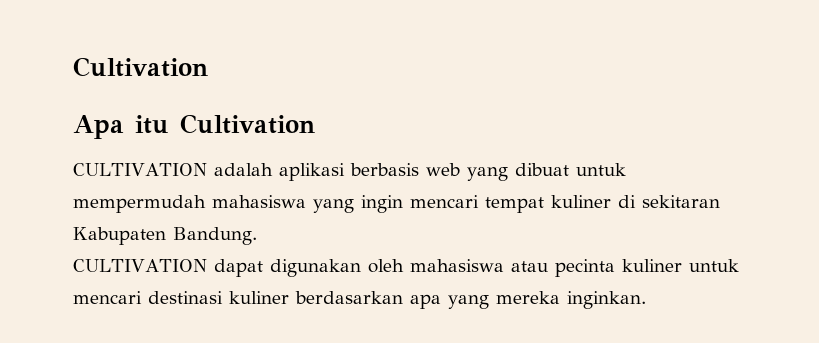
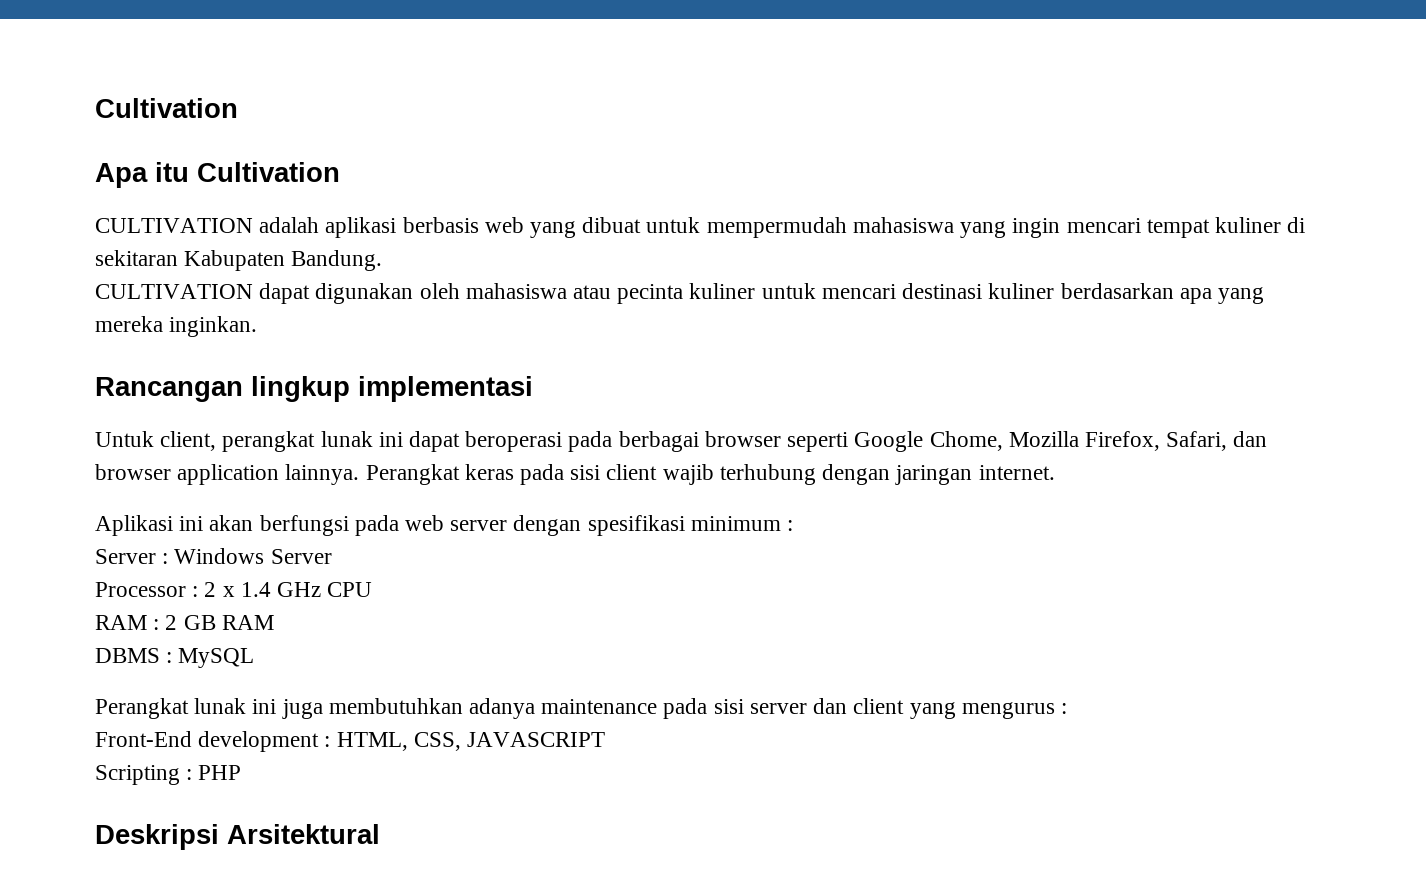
(646, 300) none -> [95,376,533,402] [95,431,1268,452] [95,464,1055,485] [95,515,794,536] [95,548,332,564] [95,582,373,597] [95,615,274,630] [95,648,255,668] [95,698,1067,719] [95,731,606,752] [95,765,242,785] [95,824,380,850] // Rancangan lingkup implementasi // Untuk client, perangkat lunak ini dapat beroperasi pada berbagai browser seperti Google Chome, Mozilla Firefox, Safari, dan browser application lainnya. Perangkat keras pada sisi client wajib terhubung dengan jaringan internet. // Aplikasi ini akan berfungsi pada web server dengan spesifikasi minimum : // Server : Windows Server // Processor : 2 x 1.4 GHz CPU // RAM : 2 GB RAM // DBMS : MySQL // Perangkat lunak ini juga membutuhkan adanya maintenance pada sisi server dan client yang mengurus : // Front-End development : HTML, CSS, JAVASCRIPT // Scripting : PHP // Deskripsi Arsitektural

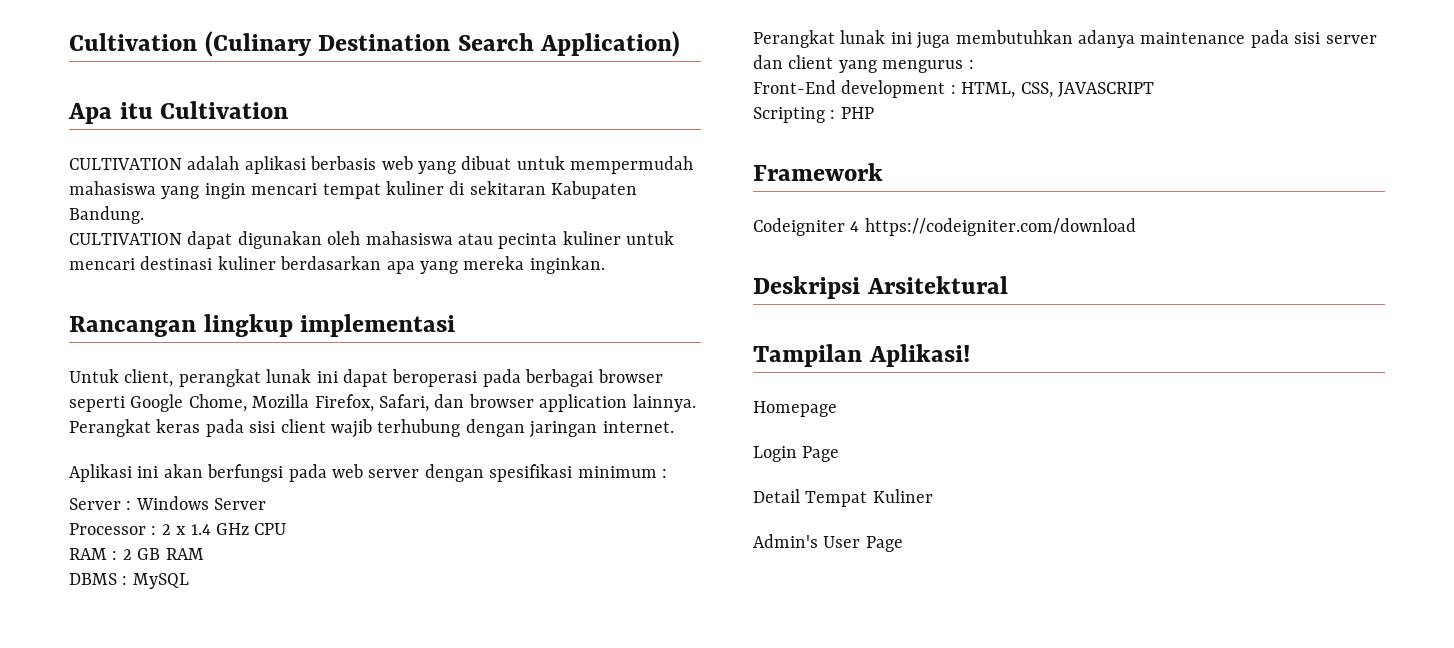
[95,98,238,118] Cultivation -> [69,31,681,57] Cultivation (Culinary Destination Search Application)
[95,824,380,850] Deskripsi Arsitektural -> [753,163,883,181] [753,218,1136,236] [753,276,1008,299] [753,344,970,367] [753,401,837,417] [753,446,840,462] [753,489,933,507] [753,534,903,552] Framework // Codeigniter 4 https://codeigniter.com/download // Deskripsi Arsitektural // Tampilan Aplikasi! // Homepage // Login Page // Detail Tempat Kuliner // Admin's User Page

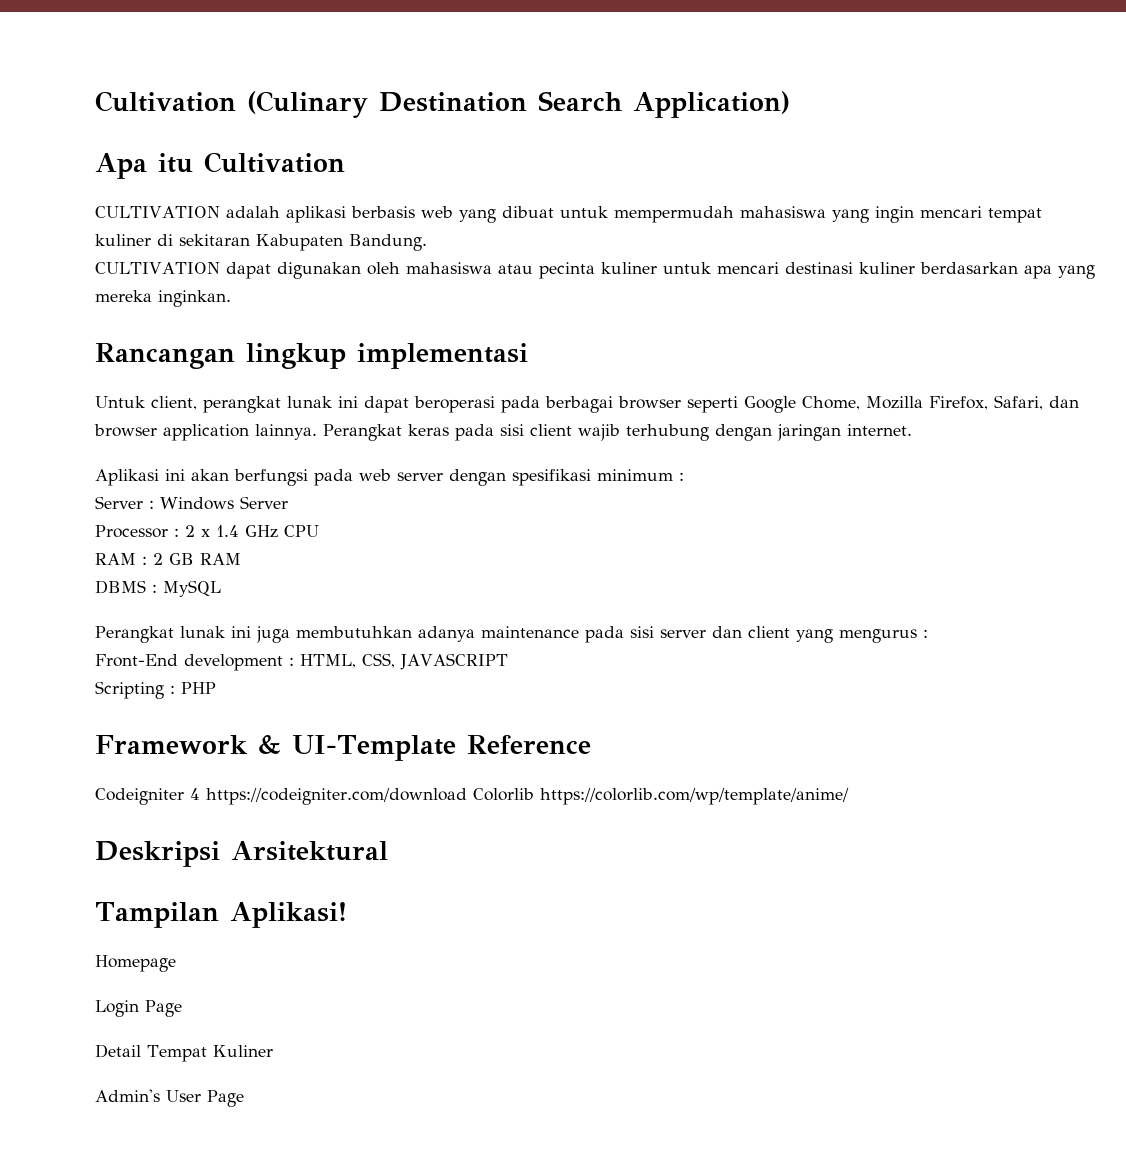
(883, 172) none -> [258,735,591,761] & UI-Template Reference
(1136, 227) none -> [472,788,849,805] Colorlib https://colorlib.com/wp/template/anime/

